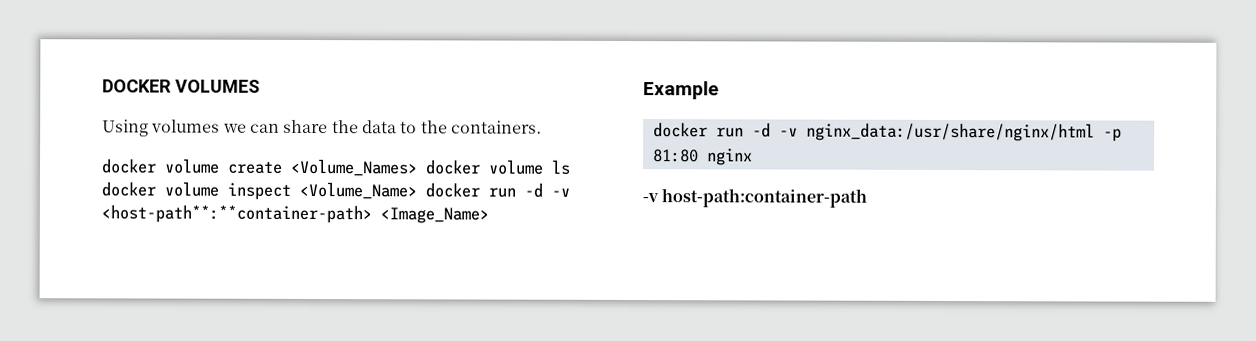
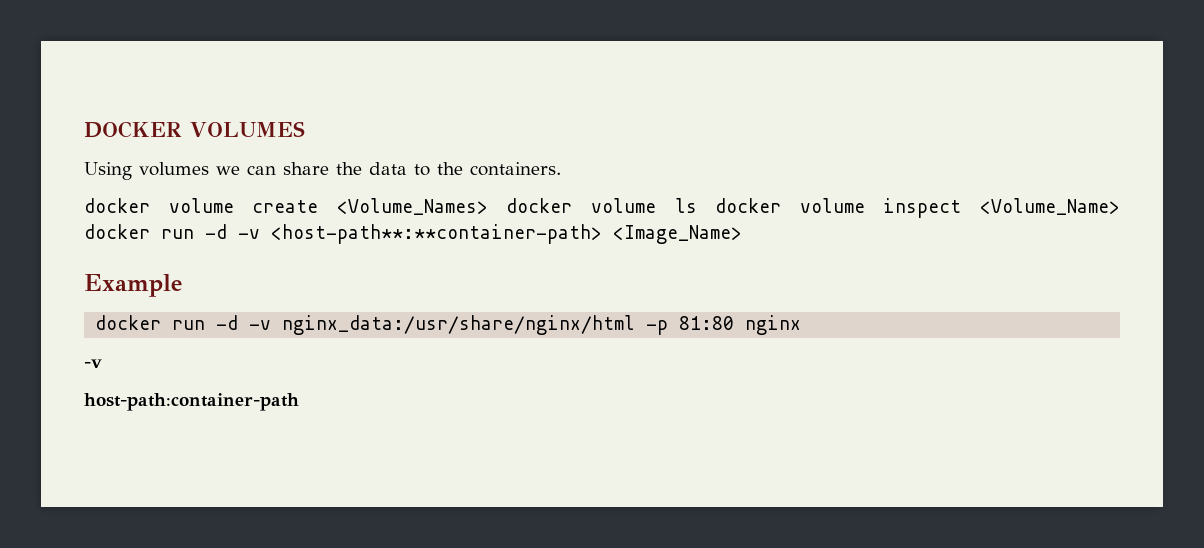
(659, 198) none -> (102, 363) //

